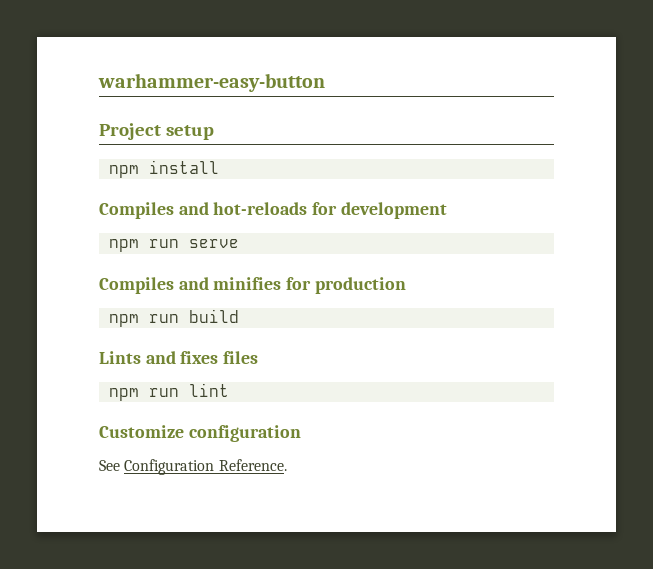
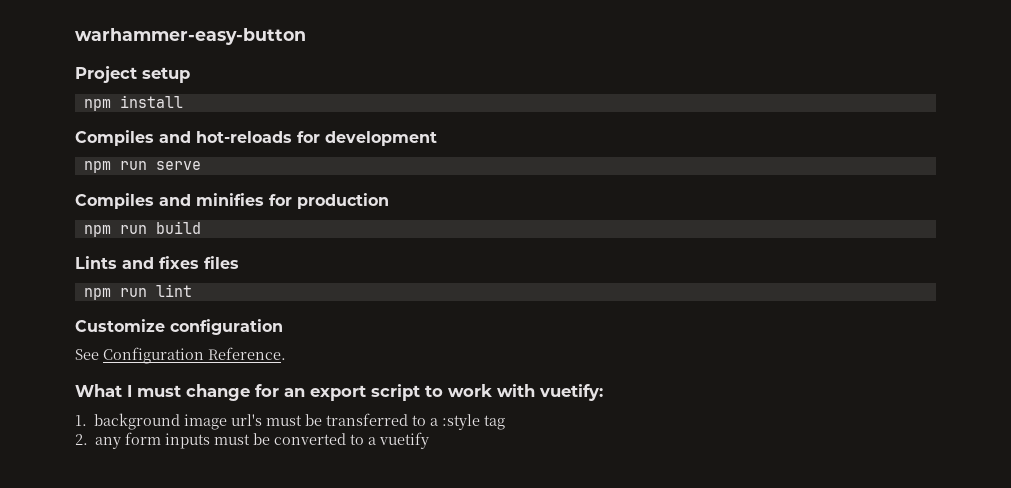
(287, 465) none -> [75,384,603,401] [75,413,506,430] [75,432,430,449] // What I must change for an export script to work with vuetify: // 1. background image url's must be transferred to a :style tag // 2. any form inputs must be converted to a vuetify

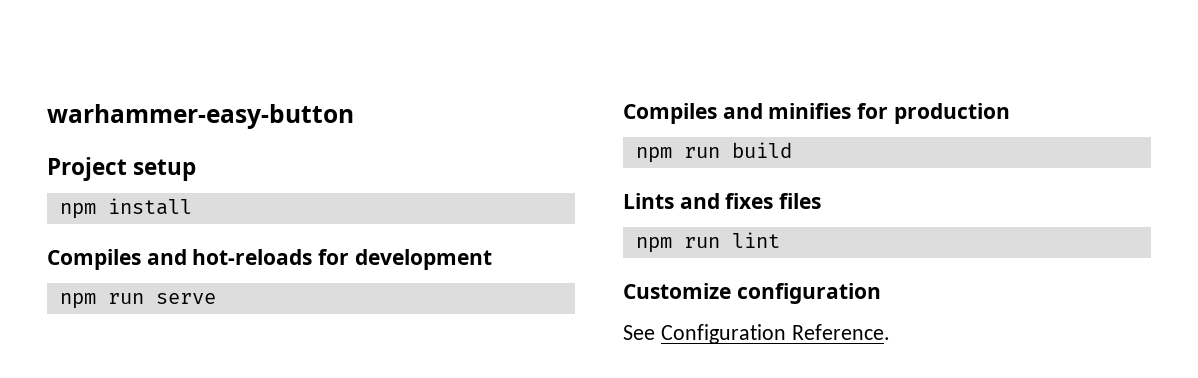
[75,384,603,401] [75,413,506,430] [75,432,430,449] // What I must change for an export script to work with vuetify: // 1. background image url's must be transferred to a :style tag // 2. any form inputs must be converted to a vuetify -> (890, 332) none

